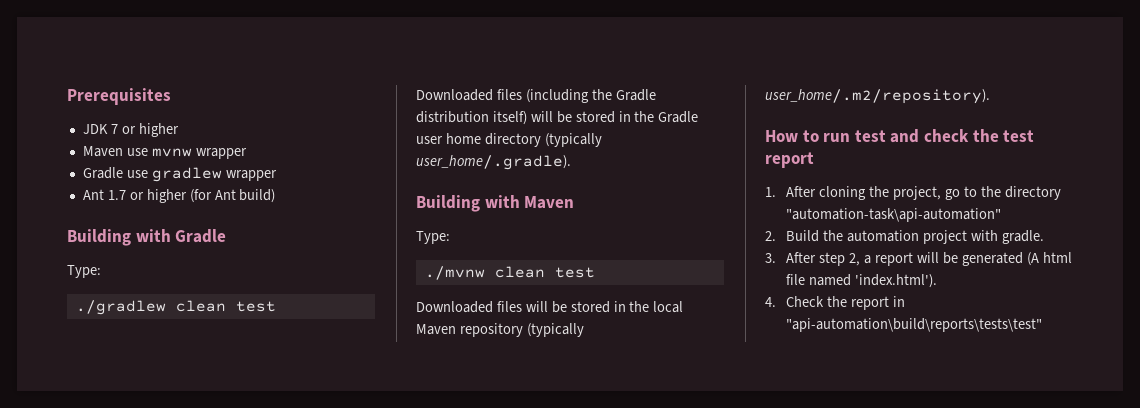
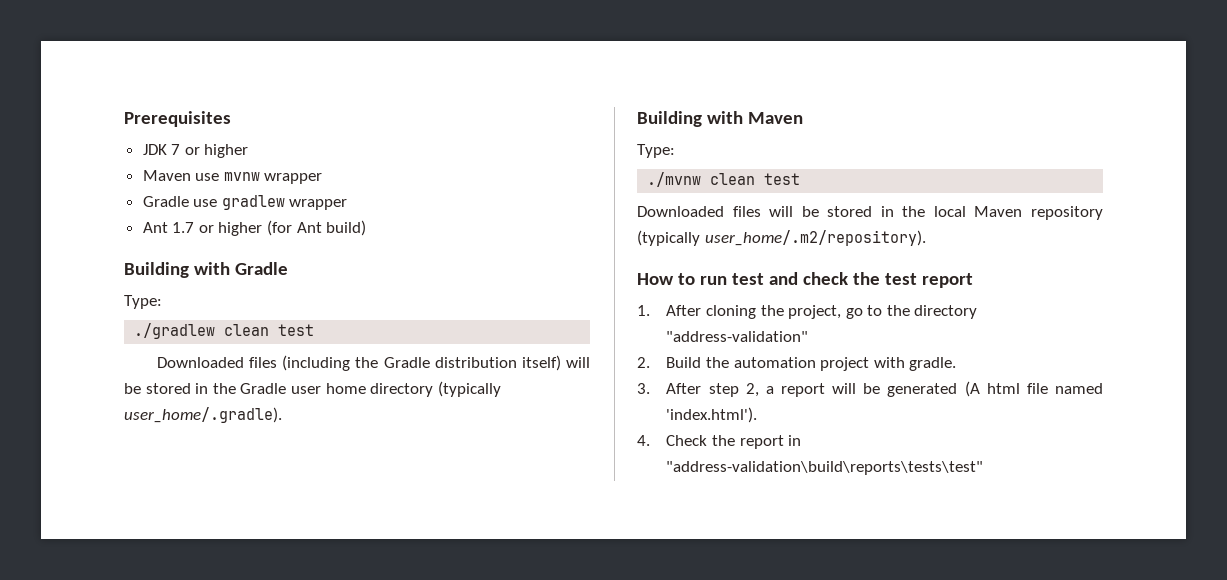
[786,208,1002,222] "automation-task\api-automation" -> [666,331,809,342] "address-validation"
[786,318,1043,332] "api-automation\build\reports\tests\test" -> [666,461,984,475] "address-validation\build\reports\tests\test"

